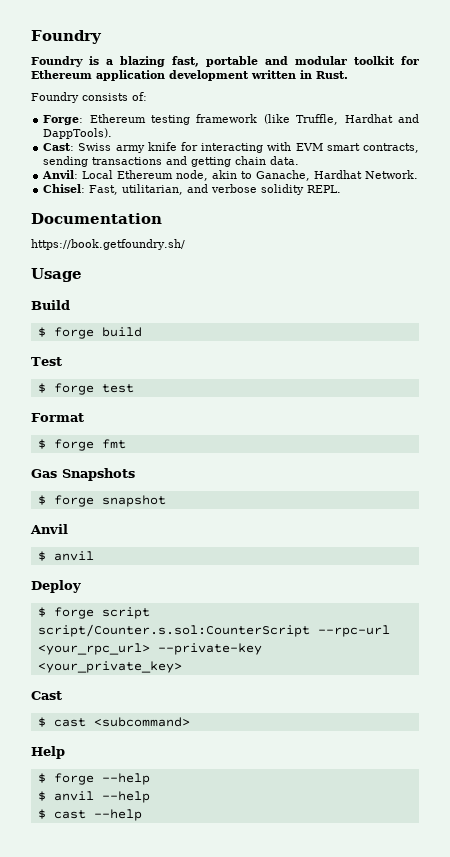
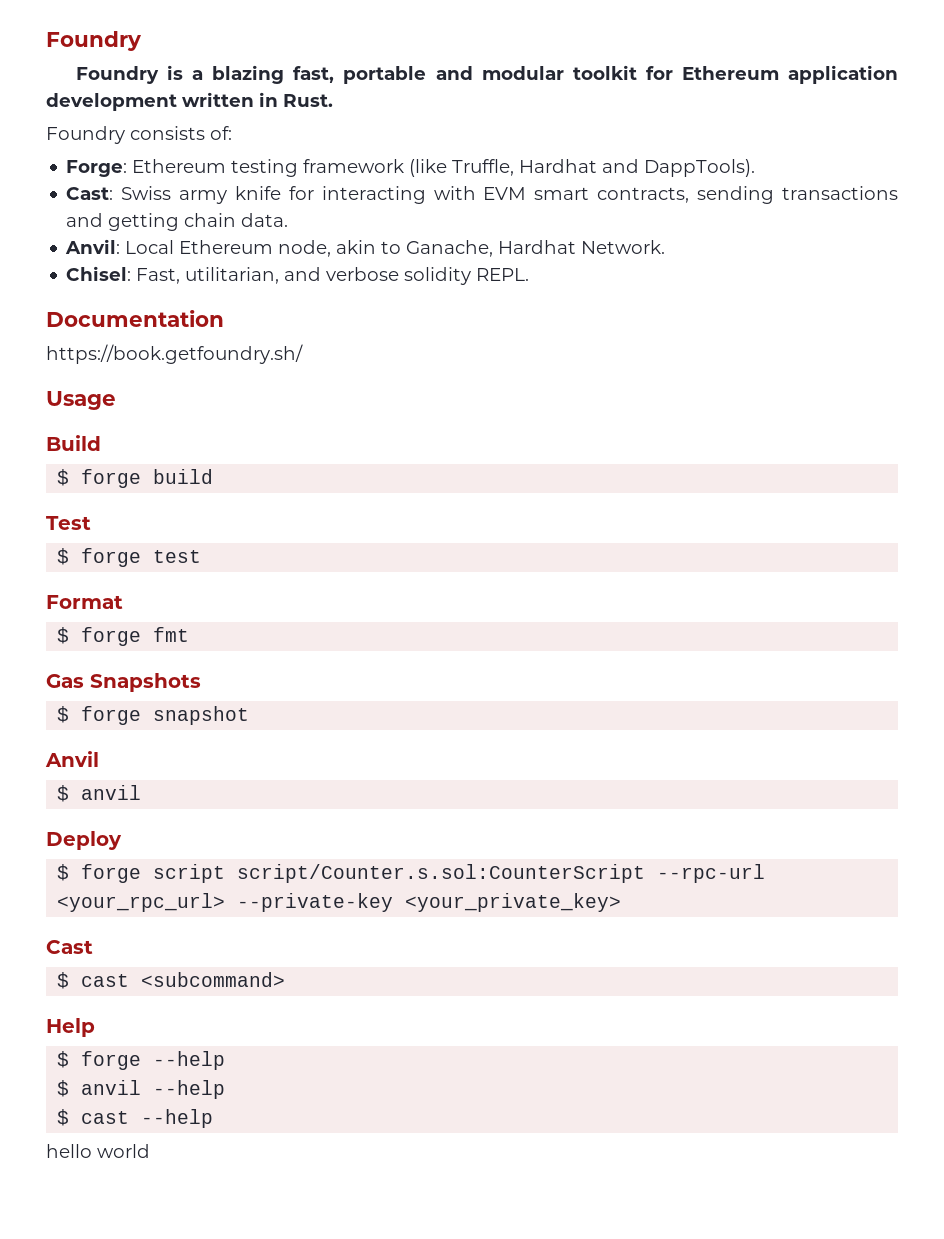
(142, 815) none -> [46,1144,150,1158] // hello world

